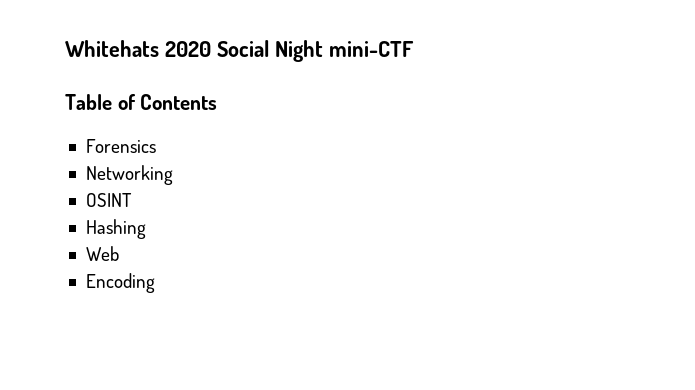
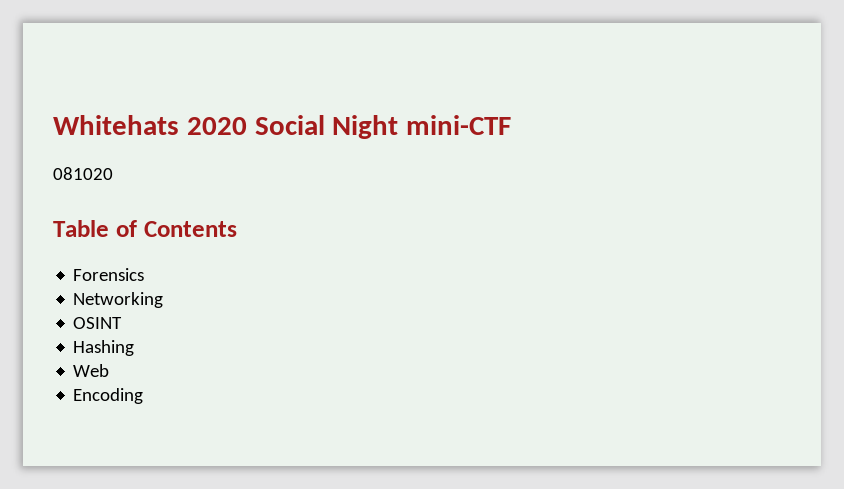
(414, 49) none -> [53,167,113,180] // 081020

